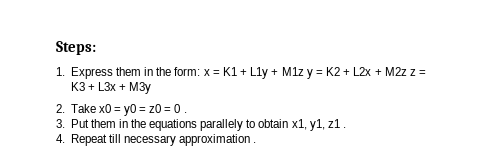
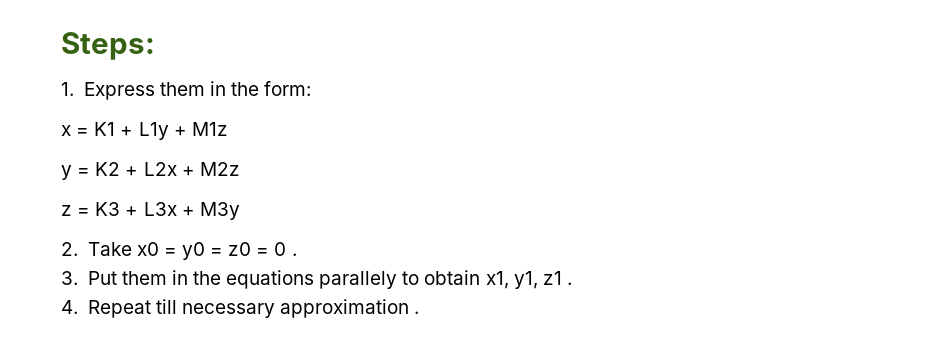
(201, 71) none -> (312, 88) //
(304, 71) none -> (228, 129) //
(407, 71) none -> (240, 169) //

